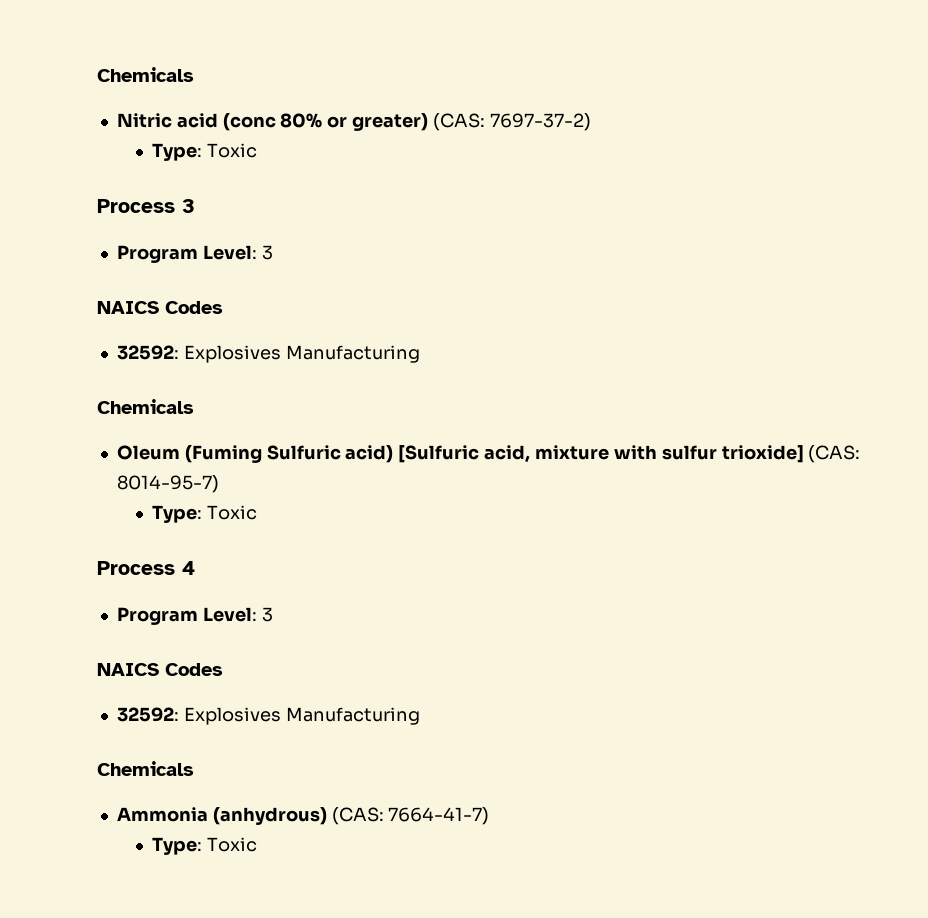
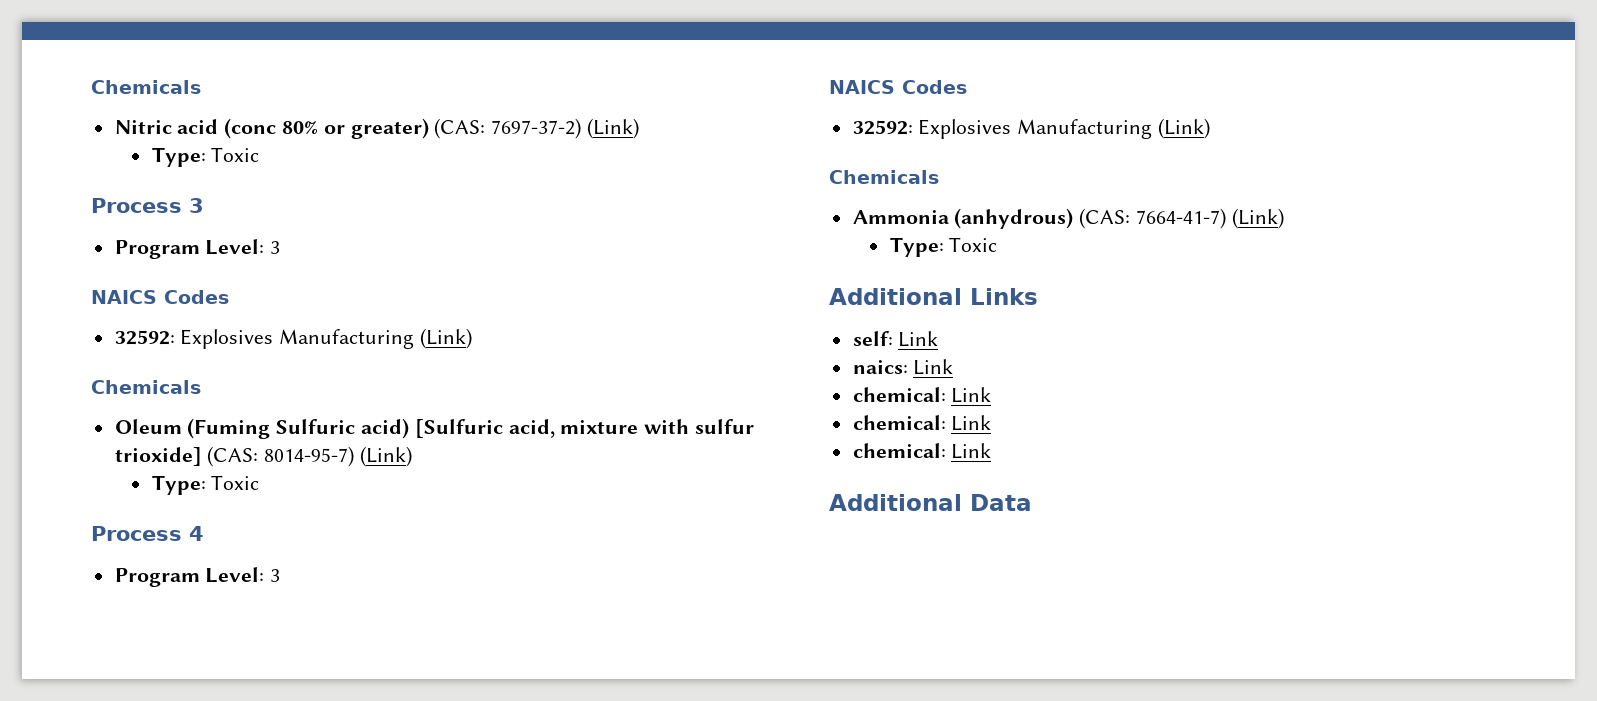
(591, 122) none -> [587,118,640,139] (Link)
(420, 354) none -> [420,328,473,349] (Link)
(219, 484) none -> [360,446,413,467] (Link)
(420, 716) none -> [1158,118,1211,139] (Link)
[152,837,258,855] // Type: Toxic -> [1231,208,1284,229] [889,237,998,257] [829,288,1038,305] [852,331,939,347] [852,359,954,375] [852,387,992,403] [852,415,992,431] [852,443,992,459] [829,494,1032,511] (Link) // Type: Toxic // Additional Links // self: Link // naics: Link // chemical: Link // chemical: Link // chemical: Link // Additional Data

